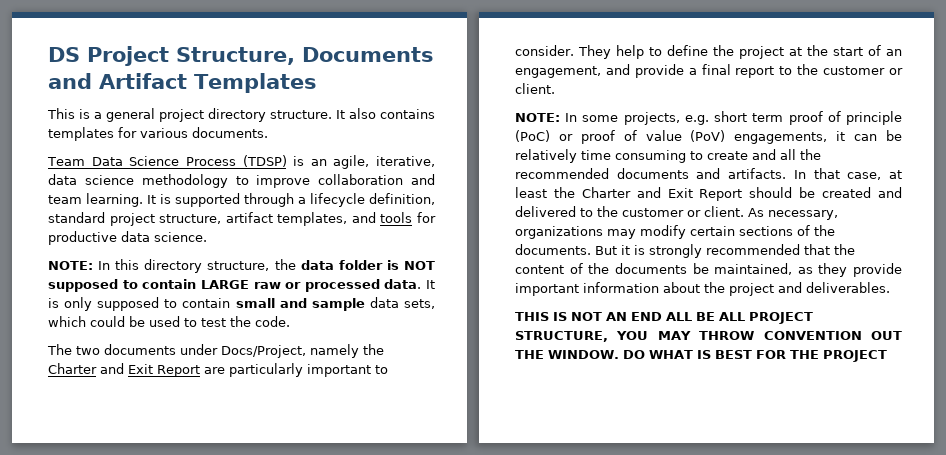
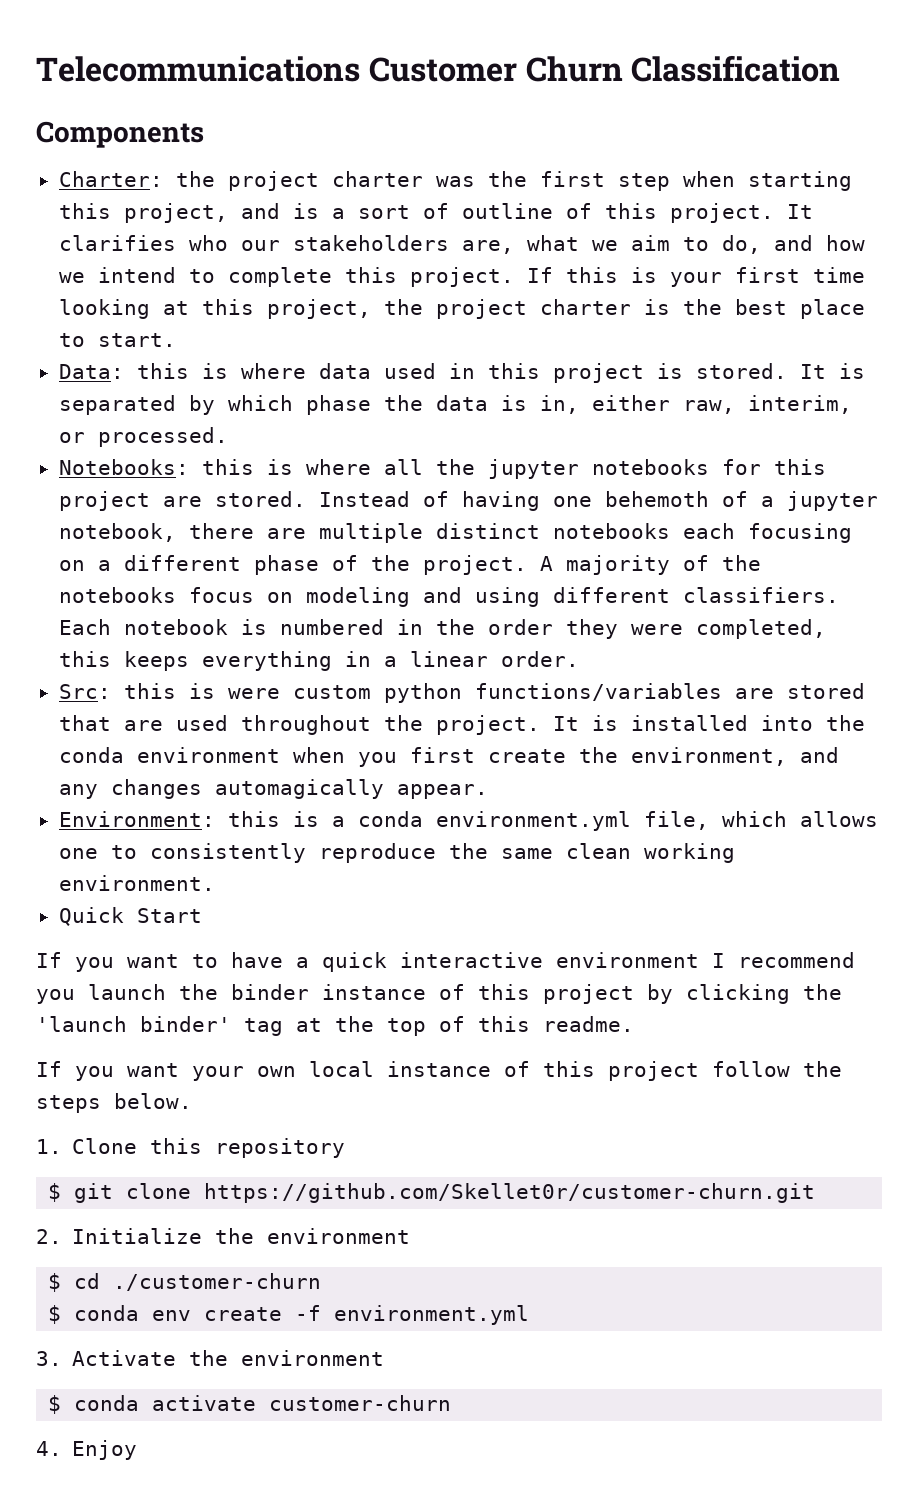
[48,46,434,66] [48,73,317,93] [47,108,435,122] [48,127,268,141] [47,155,435,169] [48,174,435,188] [48,193,435,207] [48,212,436,226] [48,231,207,245] [48,259,435,273] [48,279,435,292] [48,297,435,311] [48,316,290,327] [47,344,384,358] [48,363,388,377] [515,45,902,59] [515,64,904,78] [515,83,555,94] [515,111,902,125] [515,130,902,144] [515,149,821,163] [515,168,902,180] [515,187,902,201] [515,206,838,220] [515,225,835,239] [515,244,855,258] [515,263,902,277] [515,282,890,296] [515,312,813,324] [515,331,902,342] [515,350,887,362] DS Project Structure, Documents and Artifact Templates // This is a general project directory structure. It also contains templates for various documents. // Team Data Science Process (TDSP) is an agile, iterative, data science methodology to improve collaboration and team learning. It is supported through a lifecycle definition, standard project structure, artifact templates, and tools for productive data science. // NOTE: In this directory structure, the data folder is NOT supposed to contain LARGE raw or processed data. It is only supposed to contain small and sample data sets, which could be used to test the code. // The two documents under Docs/Project, namely the Charter and Exit Report are particularly important to consider. They help to define the project at the start of an engagement, and provide a final report to the customer or client. // NOTE: In some projects, e.g. short term proof of principle (PoC) or proof of value (PoV) engagements, it can be relatively time consuming to create and all the recommended documents and artifacts. In that case, at least the Charter and Exit Report should be created and delivered to the customer or client. As necessary, organizations may modify certain sections of the documents. But it is strongly recommended that the content of the documents be maintained, as they provide important information about the project and deliverables. // THIS IS NOT AN END ALL BE ALL PROJECT STRUCTURE, YOU MAY THROW CONVENTION OUT THE WINDOW. DO WHAT IS BEST FOR THE PROJECT -> [36,55,841,82] [36,121,204,148] [58,171,852,191] [58,203,813,223] [58,235,865,254] [58,267,865,287] [58,299,865,319] [58,333,176,347] [58,363,865,383] [58,395,852,415] [58,427,228,447] [58,459,826,479] [58,491,878,511] [58,523,852,543] [58,555,761,575] [58,587,839,607] [58,619,826,639] [58,651,579,671] [58,683,865,703] [58,715,865,735] [58,747,839,767] [58,779,488,799] [58,811,878,831] [58,843,735,863] [58,875,215,891] [58,907,202,926] [36,952,855,972] [36,984,842,1004] [36,1016,634,1036] [36,1061,842,1081] [36,1093,192,1113] [36,1138,346,1158] [48,1183,816,1203] [36,1228,411,1244] [48,1273,322,1292] [48,1305,530,1325] [36,1350,385,1366] [48,1395,452,1414] [36,1440,138,1460] Telecommunications Customer Churn Classification // Components // Charter: the project charter was the first step when starting this project, and is a sort of outline of this project. It clarifies who our stakeholders are, what we aim to do, and how we intend to complete this project. If this is your first time looking at this project, the project charter is the best place to start. // Data: this is where data used in this project is stored. It is separated by which phase the data is in, either raw, interim, or processed. // Notebooks: this is where all the jupyter notebooks for this project are stored. Instead of having one behemoth of a jupyter notebook, there are multiple distinct notebooks each focusing on a different phase of the project. A majority of the notebooks focus on modeling and using different classifiers. Each notebook is numbered in the order they were completed, this keeps everything in a linear order. // Src: this is were custom python functions/variables are stored that are used throughout the project. It is installed into the conda environment when you first create the environment, and any changes automagically appear. // Environment: this is a conda environment.yml file, which allows one to consistently reproduce the same clean working environment. // Quick Start // If you want to have a quick interactive environment I recommend you launch the binder instance of this project by clicking the 'launch binder' tag at the top of this readme. // If you want your own local instance of this project follow the steps below. // 1. Clone this repository // $ git clone https://github.com/Skellet0r/customer-churn.git // 2. Initialize the environment // $ cd ./customer-churn // $ conda env create -f environment.yml // 3. Activate the environment // $ conda activate customer-churn // 4. Enjoy

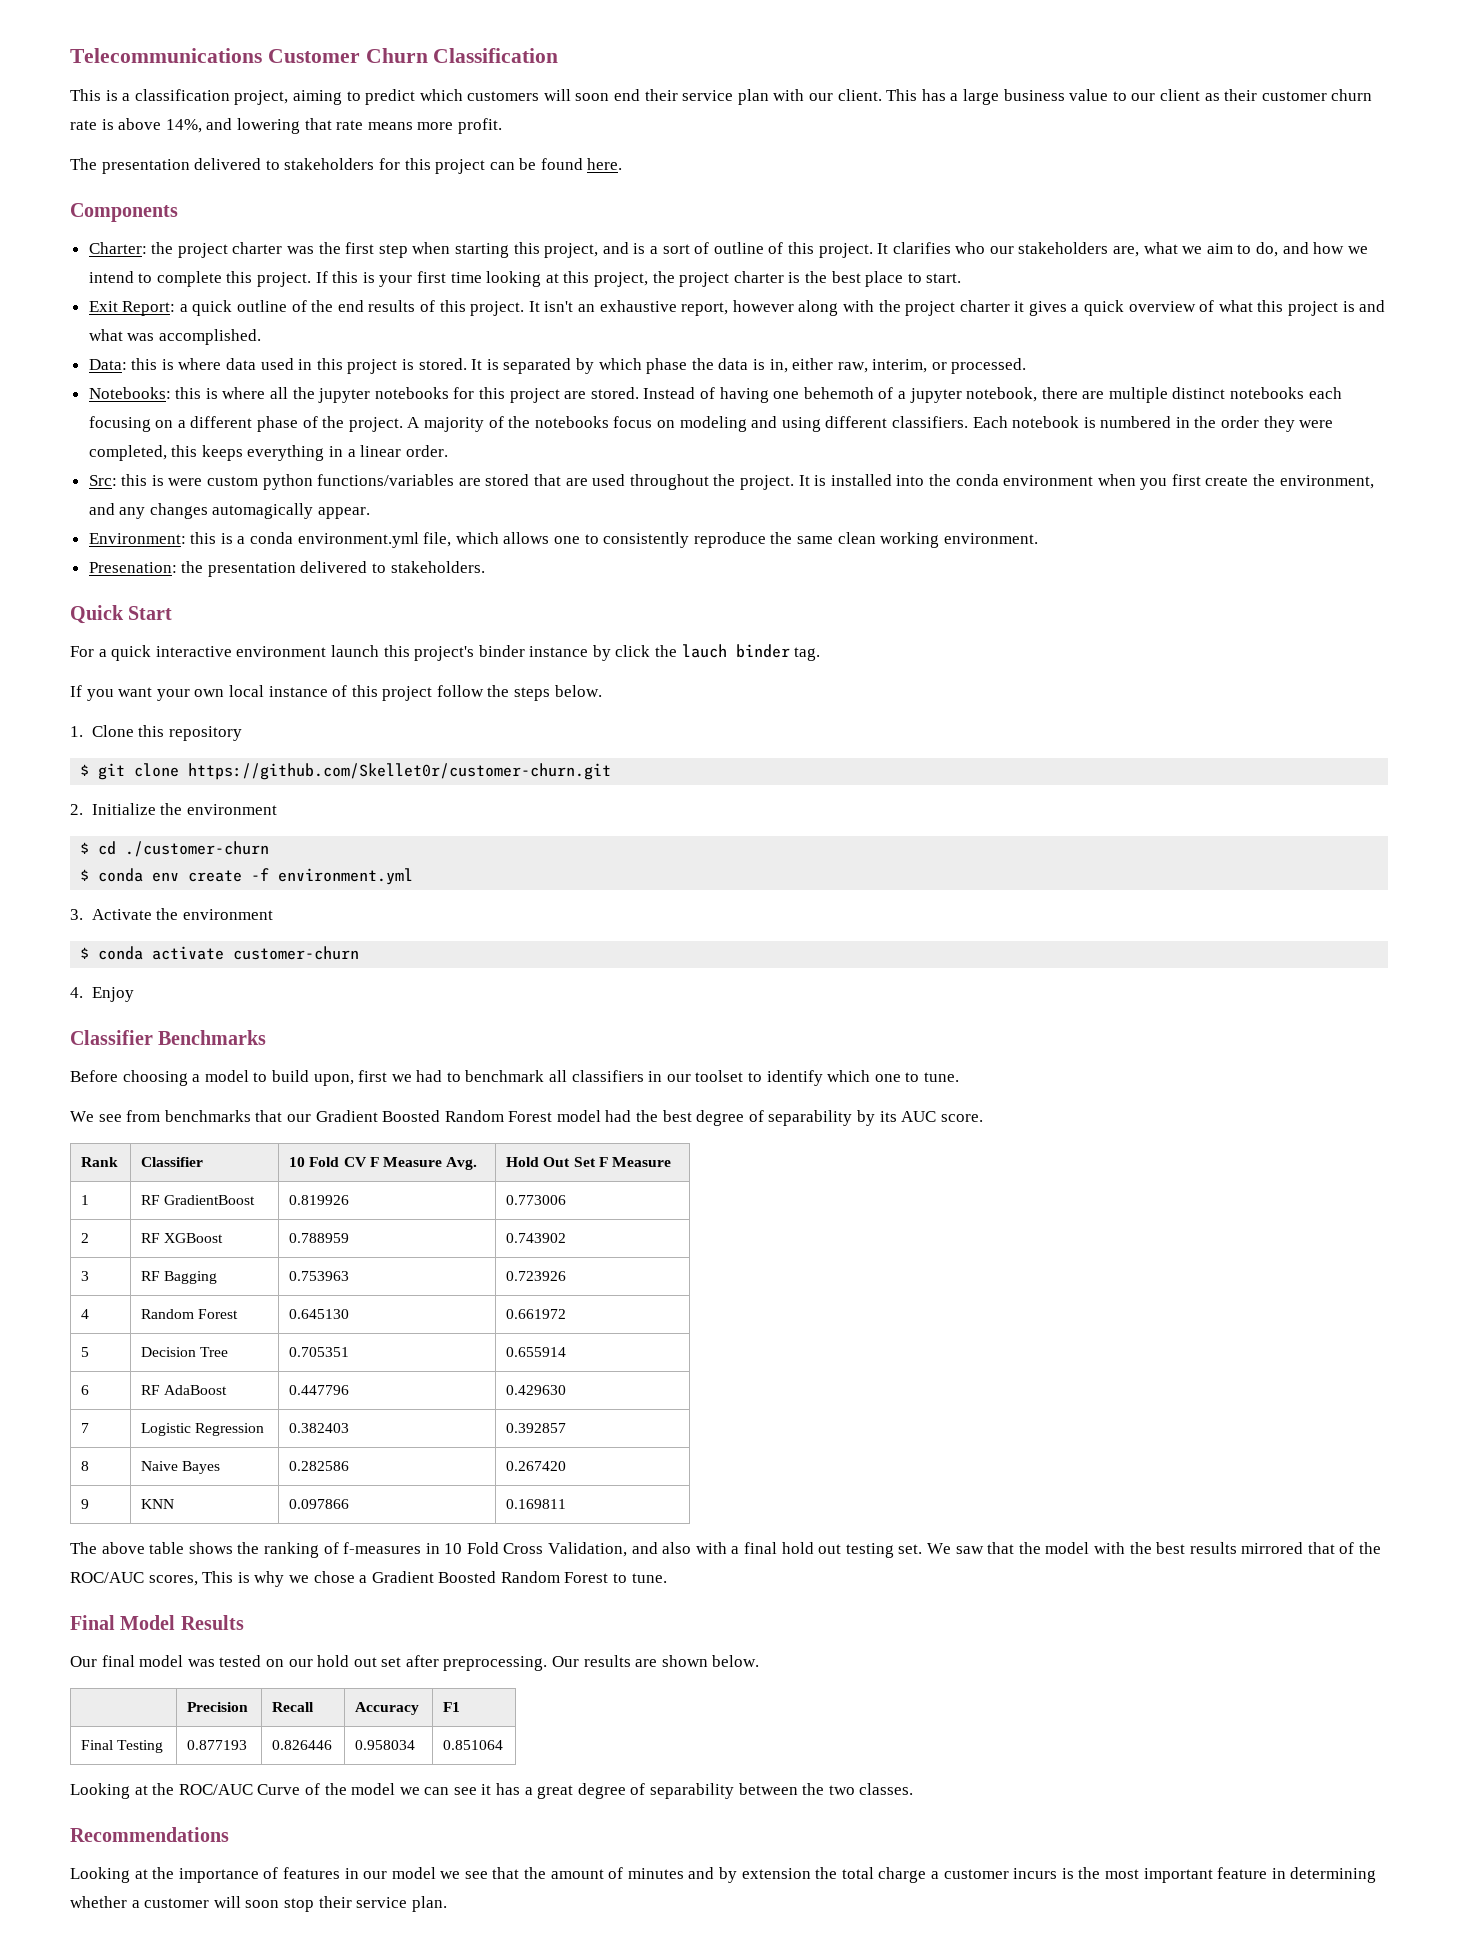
(841, 68) none -> [70,89,1373,105] [70,118,502,134] [70,158,623,174] // This is a classification project, aiming to predict which customers will soon end their service plan with our client. This has a large business value to our client as their customer churn rate is above 14%, and lowering that rate means more profit. // The presentation delivered to stakeholders for this project can be found here.
(176, 340) none -> [88,300,1386,316] [88,329,261,345] // Exit Report: a quick outline of the end results of this project. It isn't an exhaustive report, however along with the project charter it gives a quick overview of what this project is and what was accomplished.
[58,907,202,926] [36,952,855,972] [36,984,842,1004] [36,1016,634,1036] Quick Start // If you want to have a quick interactive environment I recommend you launch the binder instance of this project by clicking the 'launch binder' tag at the top of this readme. -> [88,561,485,577] [70,605,173,624] [70,644,821,661] Presenation: the presentation delivered to stakeholders. // Quick Start // For a quick interactive environment launch this project's binder instance by click the lauch binder tag.
(138, 1450) none -> [70,1030,267,1045] [70,1070,959,1086] [70,1110,983,1126] [81,1157,119,1167] [141,1157,204,1167] [289,1157,478,1170] [506,1157,671,1167] [81,1195,90,1205] [141,1195,256,1205] [289,1195,350,1205] [506,1195,567,1205] [81,1233,90,1243] [141,1233,224,1243] [289,1233,350,1243] [506,1233,567,1243] [81,1271,90,1281] [141,1271,218,1284] [289,1271,350,1281] [506,1271,567,1281] [81,1309,90,1319] [141,1309,239,1319] [289,1309,350,1319] [506,1309,567,1319] [81,1347,90,1357] [141,1347,229,1357] [289,1347,350,1357] [506,1347,567,1357] [81,1385,90,1395] [141,1385,228,1395] [289,1385,350,1395] [506,1385,567,1395] [81,1423,90,1433] [141,1423,265,1436] [289,1423,350,1433] [506,1423,567,1433] [81,1461,90,1471] [141,1461,221,1474] [289,1461,350,1471] [506,1461,567,1471] [81,1499,90,1509] [141,1499,175,1509] [289,1499,350,1509] [506,1499,567,1509] [70,1542,1382,1558] [70,1571,667,1587] [70,1615,244,1630] [70,1655,760,1671] [187,1702,249,1712] [272,1702,315,1712] [355,1702,420,1715] [443,1702,461,1712] [81,1740,164,1753] [187,1740,248,1750] [272,1740,333,1750] [355,1740,416,1750] [443,1740,504,1750] [70,1783,914,1799] [70,1827,229,1842] [70,1867,1377,1883] [70,1896,447,1912] // Classifier Benchmarks // Before choosing a model to build upon, first we had to benchmark all classifiers in our toolset to identify which one to tune. // We see from benchmarks that our Gradient Boosted Random Forest model had the best degree of separability by its AUC score. // Rank | Classifier | 10 Fold CV F Measure Avg. | Hold Out Set F Measure // 1 | RF GradientBoost | 0.819926 | 0.773006 // 2 | RF XGBoost | 0.788959 | 0.743902 // 3 | RF Bagging | 0.753963 | 0.723926 // 4 | Random Forest | 0.645130 | 0.661972 // 5 | Decision Tree | 0.705351 | 0.655914 // 6 | RF AdaBoost | 0.447796 | 0.429630 // 7 | Logistic Regression | 0.382403 | 0.392857 // 8 | Naive Bayes | 0.282586 | 0.267420 // 9 | KNN | 0.097866 | 0.169811 // The above table shows the ranking of f-measures in 10 Fold Cross Validation, and also with a final hold out testing set. We saw that the model with the best results mirrored that of the ROC/AUC scores, This is why we chose a Gradient Boosted Random Forest to tune. // Final Model Results // Our final model was tested on our hold out set after preprocessing. Our results are shown below. // | Precision | Recall | Accuracy | F1 // Final Testing | 0.877193 | 0.826446 | 0.958034 | 0.851064 // Looking at the ROC/AUC Curve of the model we can see it has a great degree of separability between the two classes. // Recommendations // Looking at the importance of features in our model we see that the amount of minutes and by extension the total charge a customer incurs is the most important feature in determining whether a customer will soon stop their service plan.

